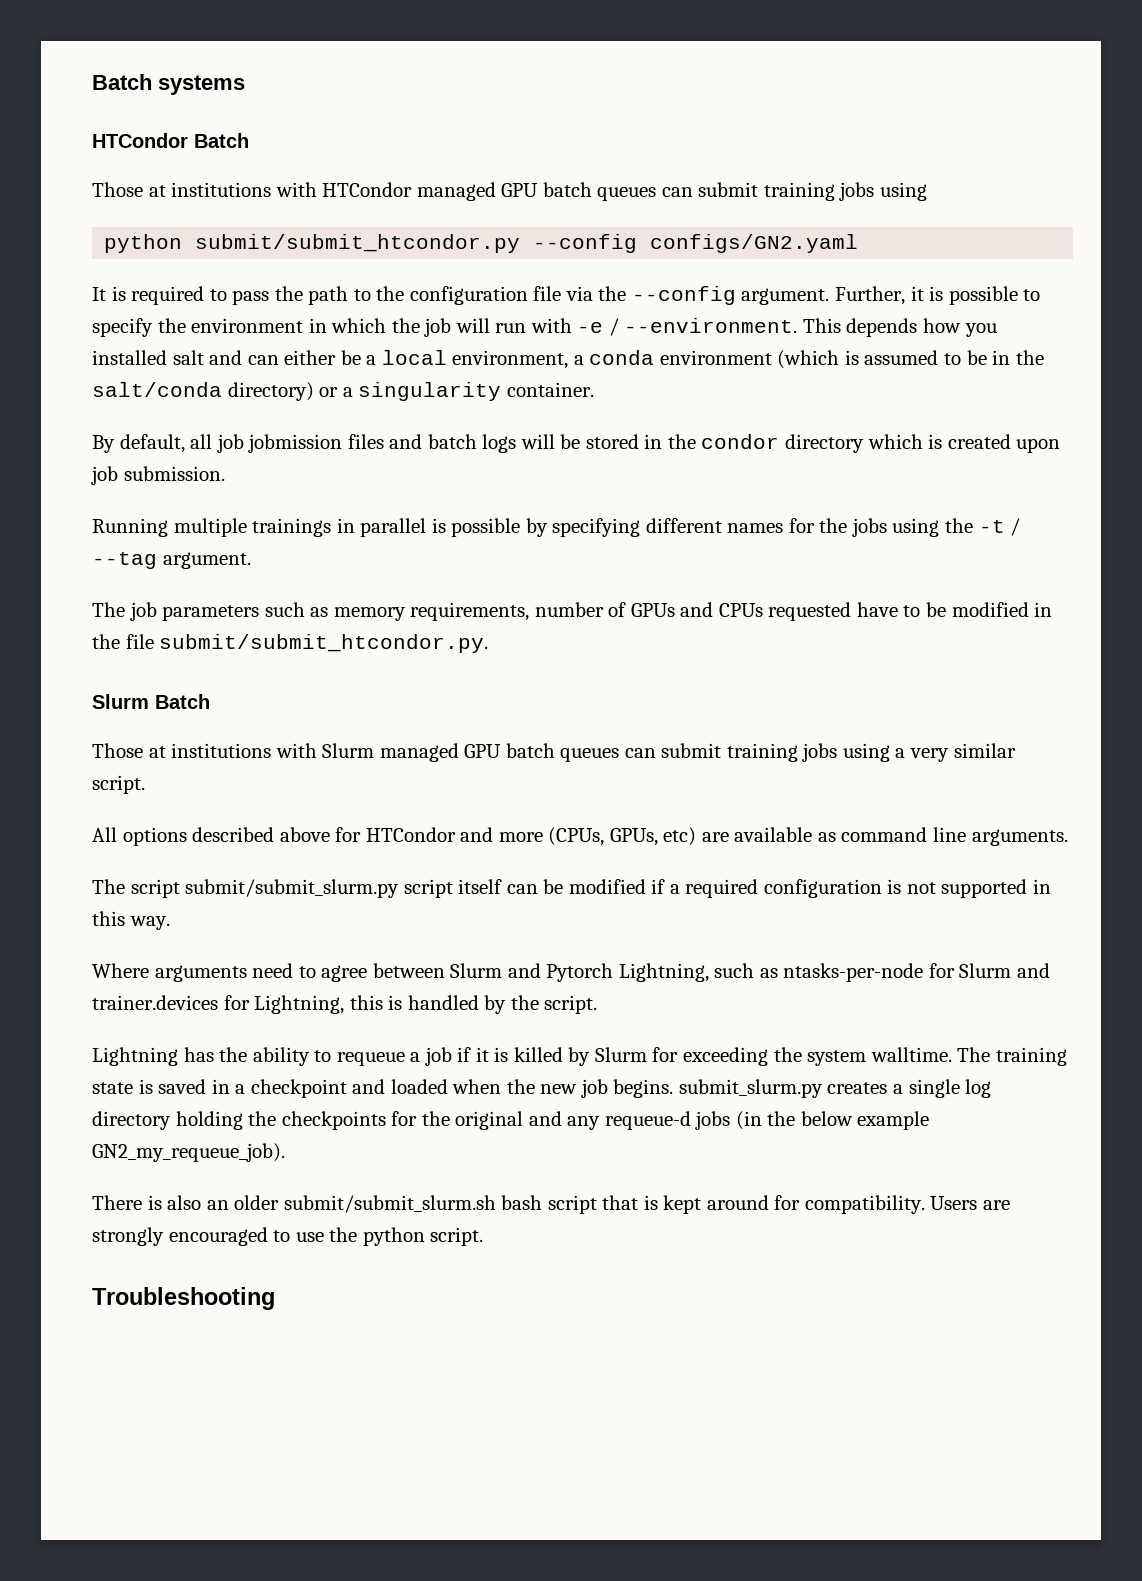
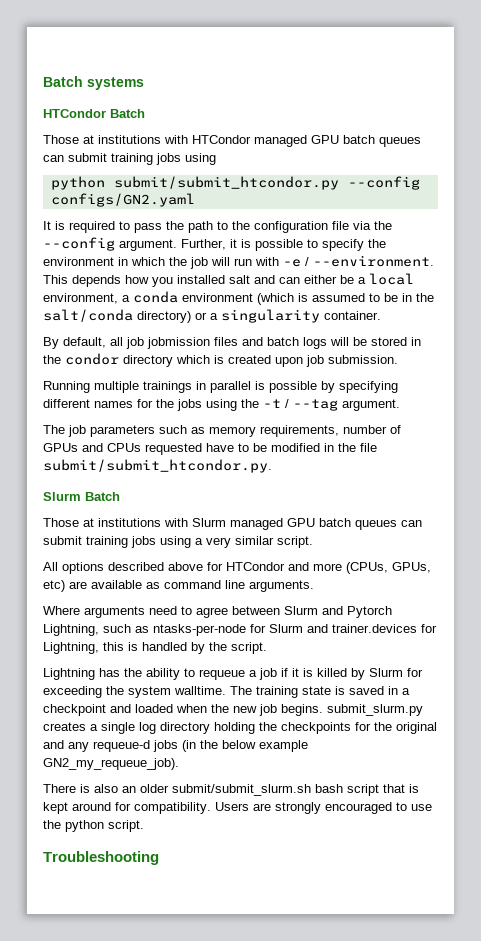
[92,879,1052,898] [92,911,170,930] // The script submit/submit_slurm.py script itself can be modified if a required configuration is not supported in this way. -> (314, 586) none

